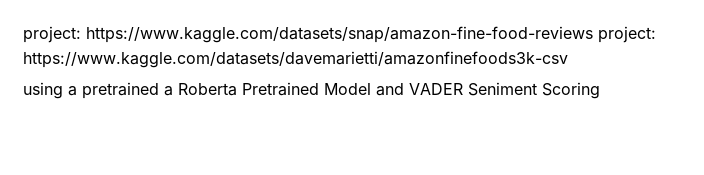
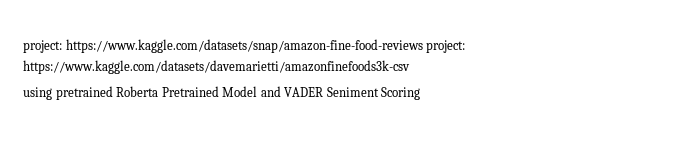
[68,82,173,99] a pretrained a -> [55,86,113,100] pretrained

